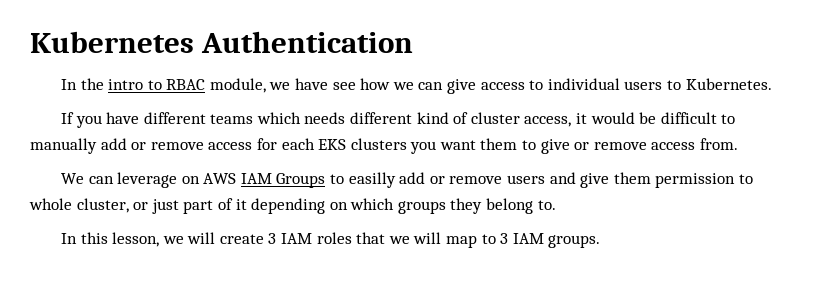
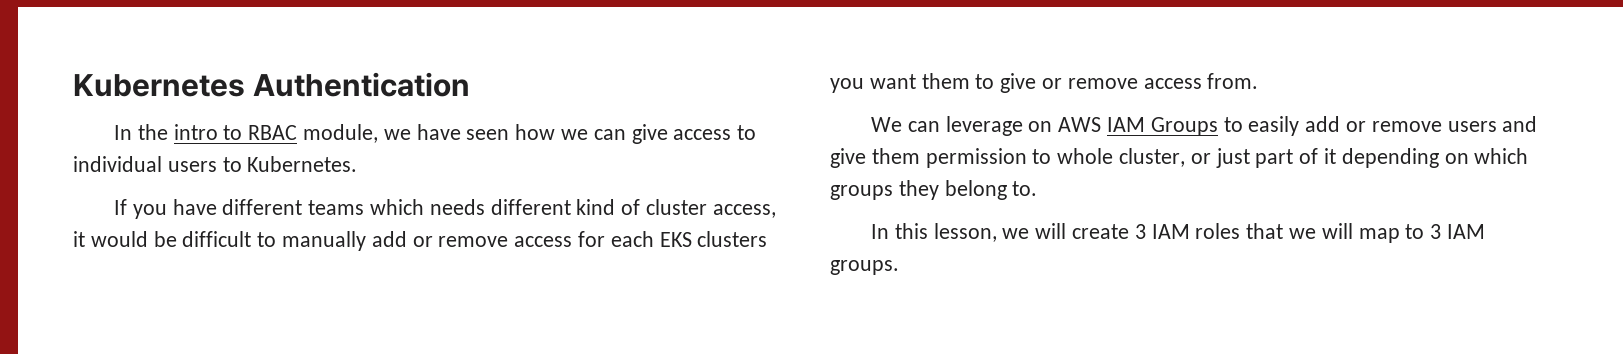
[332,82,356,90] see -> [466,129,510,140] seen
[348,172,396,188] easilly -> [1248,116,1300,136] easily

